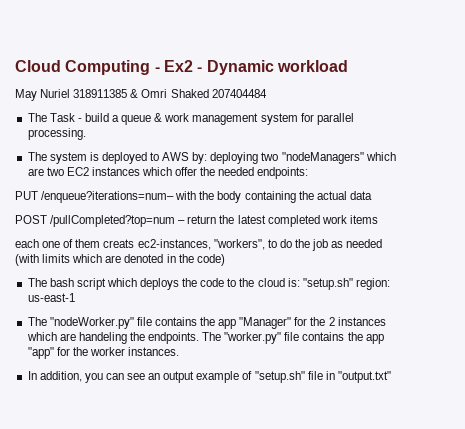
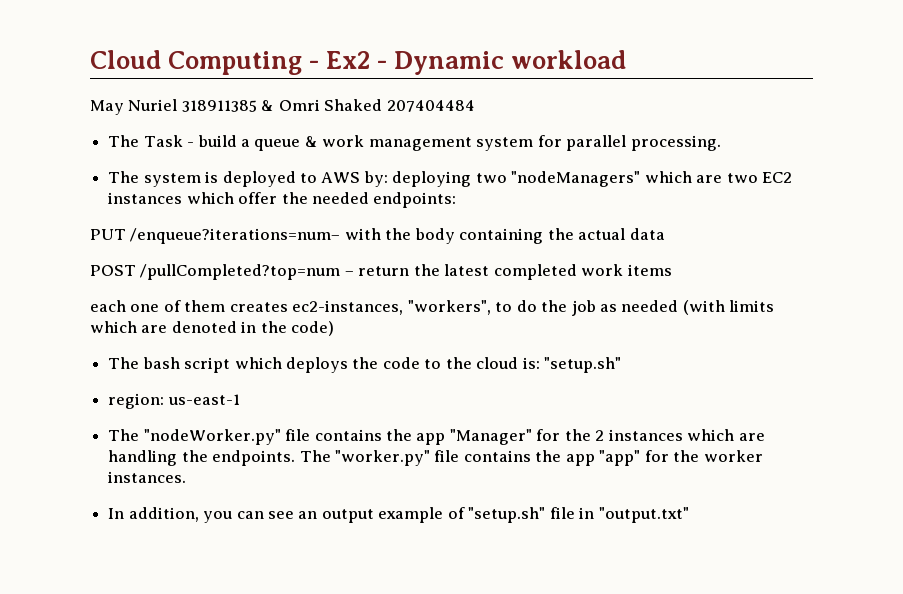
[103,239,135,248] creats -> [229,302,288,312] creates
(353, 284) none -> (622, 365) //
[78,332,127,344] handeling -> [108,450,178,466] handling

